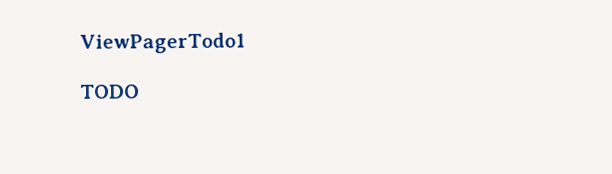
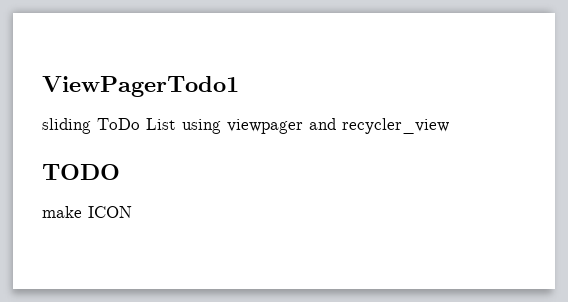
(245, 43) none -> [42,118,449,134] // sliding ToDo List using viewpager and recycler_view
(140, 91) none -> [42,206,132,218] // make ICON

